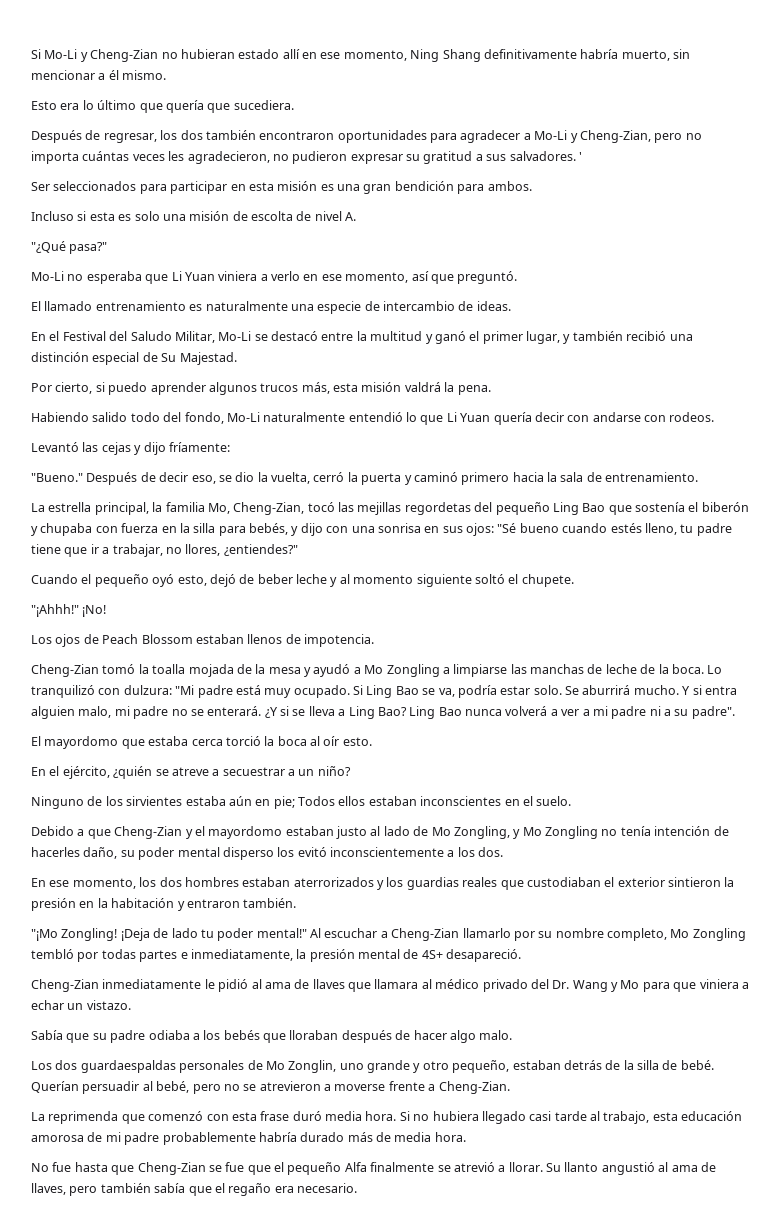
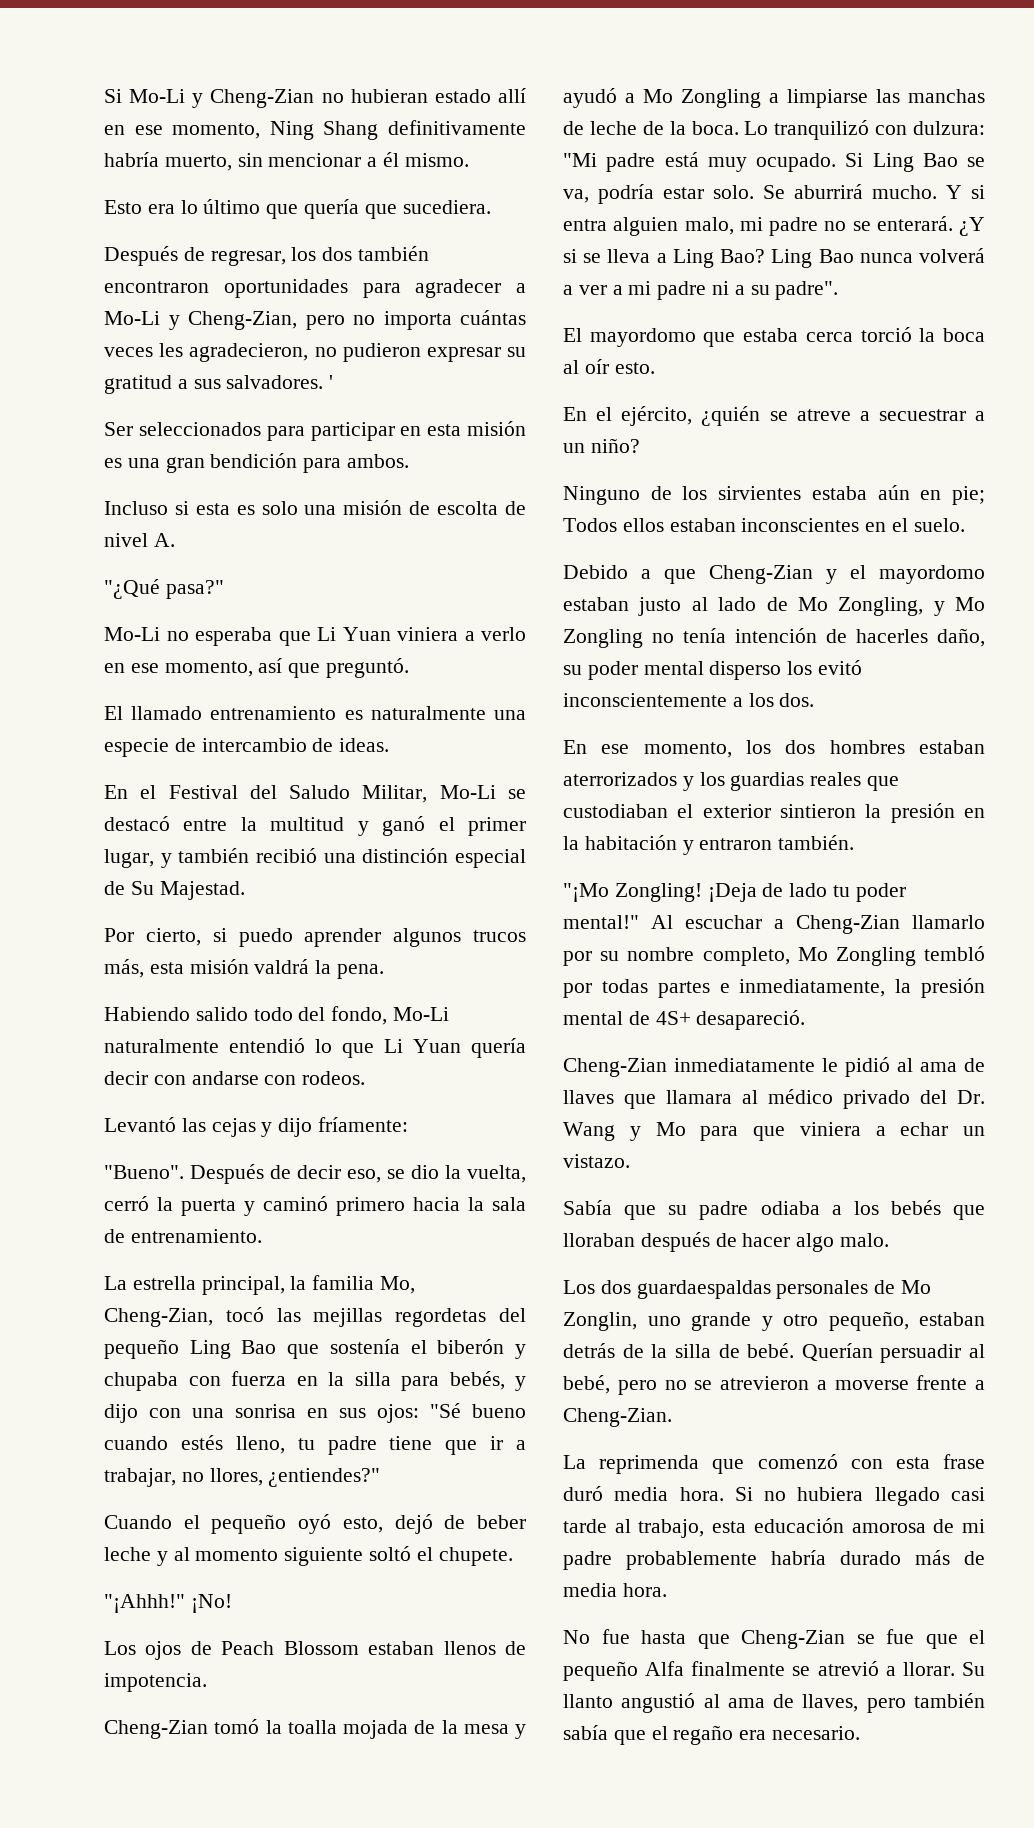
[31,473,83,482] "Bueno." -> [104,1165,184,1179] "Bueno".

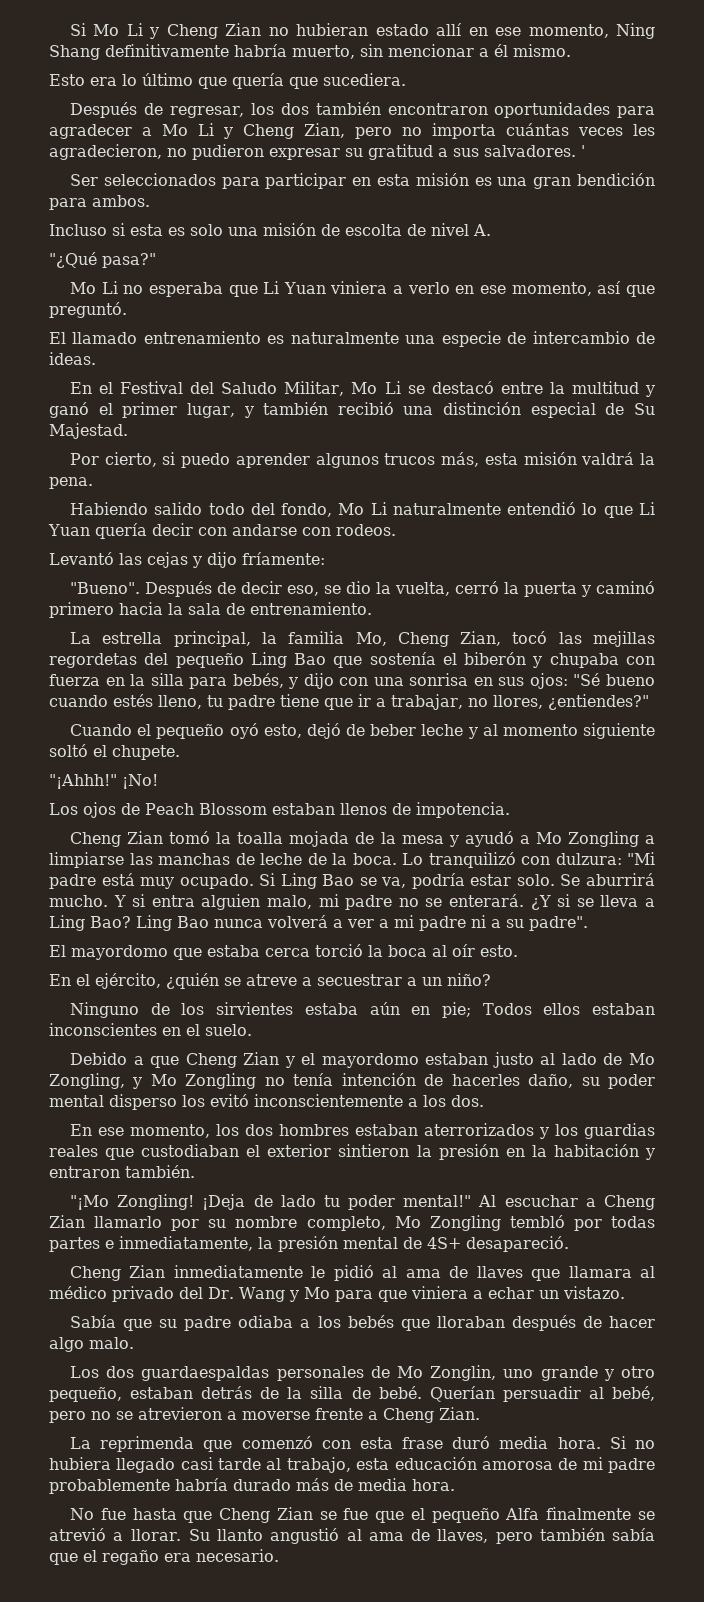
[104,89,315,108] Si Mo-Li y Cheng-Zian -> [69,23,262,39] Si Mo Li y Cheng Zian
[104,311,297,330] Mo-Li y Cheng-Zian, -> [162,123,345,139] Mo Li y Cheng Zian,
[104,627,160,641] Mo-Li -> [69,281,118,294] Mo Li
[439,785,496,799] Mo-Li -> [351,381,401,394] Mo Li
[393,1007,450,1021] Mo-Li -> [338,502,387,515] Mo Li
[104,1308,213,1327] Cheng-Zian, -> [397,631,502,647] Cheng Zian,
[104,1720,208,1739] Cheng-Zian -> [69,831,164,847] Cheng Zian
[709,565,813,584] Cheng-Zian -> [185,1052,280,1068] Cheng Zian
[796,915,900,934] Cheng-Zian -> [604,1195,656,1210] [49,1215,85,1228] Cheng Zian
[563,1058,667,1077] Cheng-Zian -> [69,1265,166,1281] Cheng Zian
[563,1408,672,1427] Cheng-Zian. -> [383,1407,480,1423] Cheng Zian.
[741,1630,845,1649] Cheng-Zian -> [219,1507,313,1523] Cheng Zian

